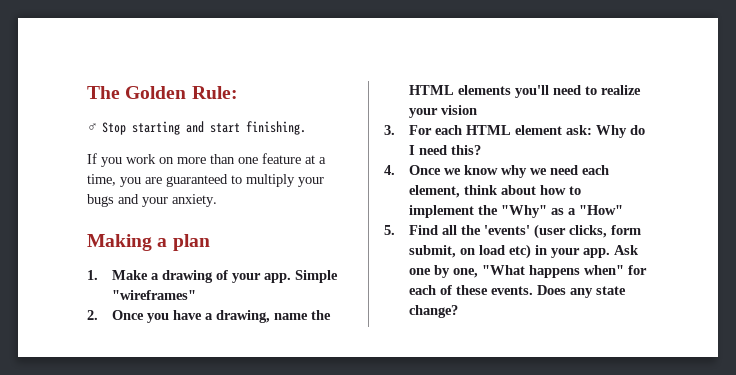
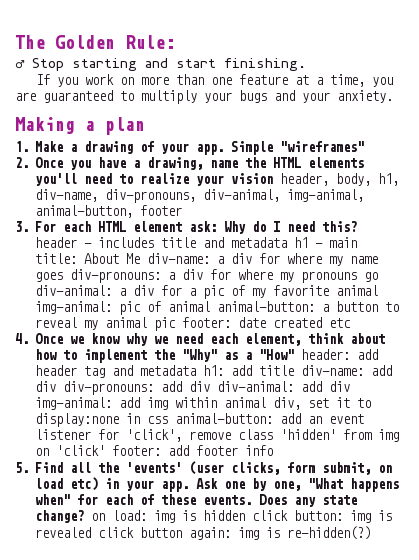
(478, 110) none -> [279,173,399,186] [34,189,364,203] [34,205,182,218] header, body, h1, div-name, div-pronouns, div-animal, img-animal, animal-button, footer
(482, 150) none -> [34,237,357,248] [34,253,378,266] [34,269,378,283] [34,285,378,299] [34,301,399,315] [34,317,351,331] header - includes title and metadata h1 - main title: About Me div-name: a div for where my name goes div-pronouns: a div for where my pronouns go div-animal: a div for a pic of my favorite animal img-animal: pic of animal animal-button: a button to reveal my animal pic footer: date created etc
(624, 210) none -> [300,349,378,360] [34,365,392,378] [34,381,350,395] [34,397,371,410] [34,413,364,427] [34,429,399,442] [34,445,273,456] header: add header tag and metadata h1: add title div-name: add div div-pronouns: add div div-animal: add div img-animal: add img within animal div, set it to display:none in css animal-button: add an event listener for 'click', remove class 'hidden' from img on 'click' footer: add footer info
(459, 311) none -> [90,510,392,523] [34,526,371,540] on load: img is hidden click button: img is revealed click button again: img is re-hidden(?)

